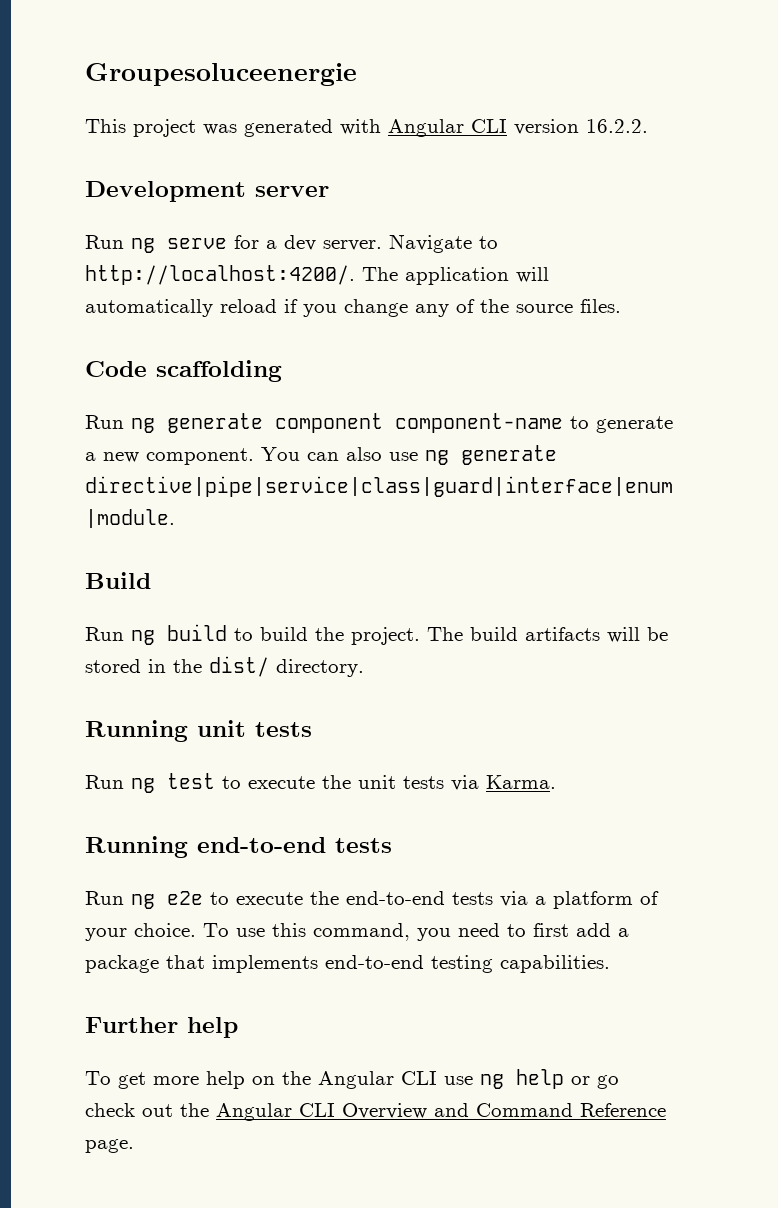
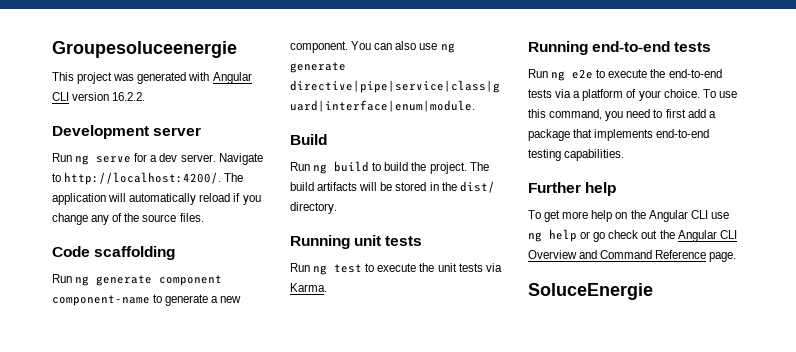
(134, 1146) none -> [528,283,653,300] // SoluceEnergie

